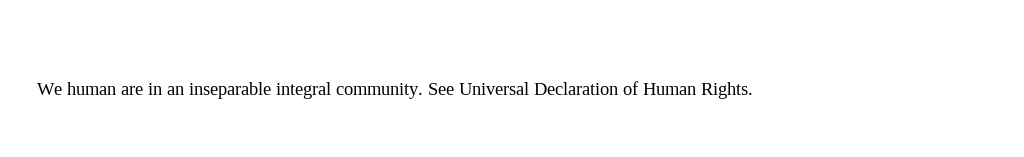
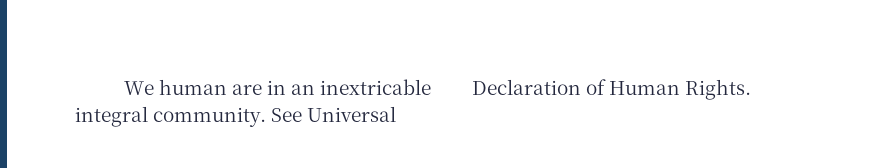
[189,82,271,99] inseparable -> [320,79,432,95] inextricable

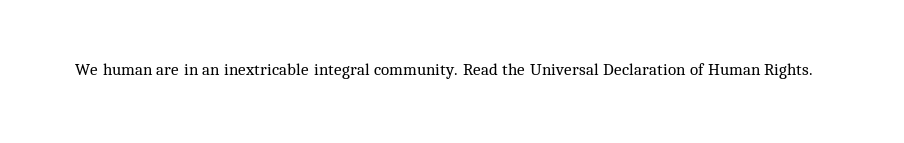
[271,108,303,122] See -> [462,63,526,75] Read the

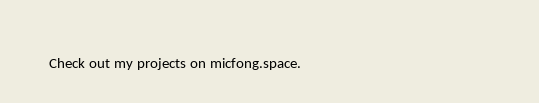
[75,63,814,79] We human are in an inextricable integral community. Read the Universal Declaration of Human Rights. -> [49,58,301,70] Check out my projects on micfong.space.

